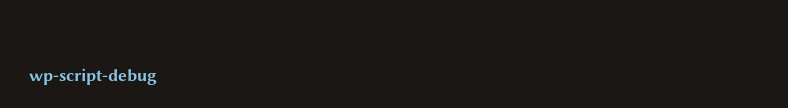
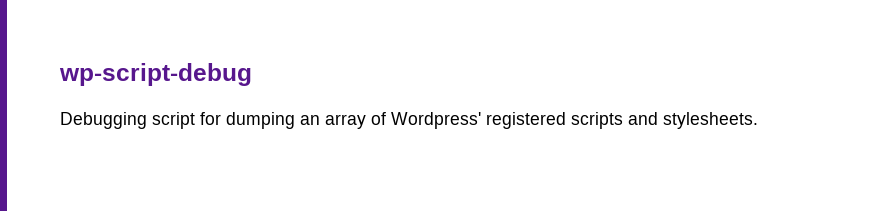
(157, 76) none -> [60,112,758,129] // Debugging script for dumping an array of Wordpress' registered scripts and stylesheets.

